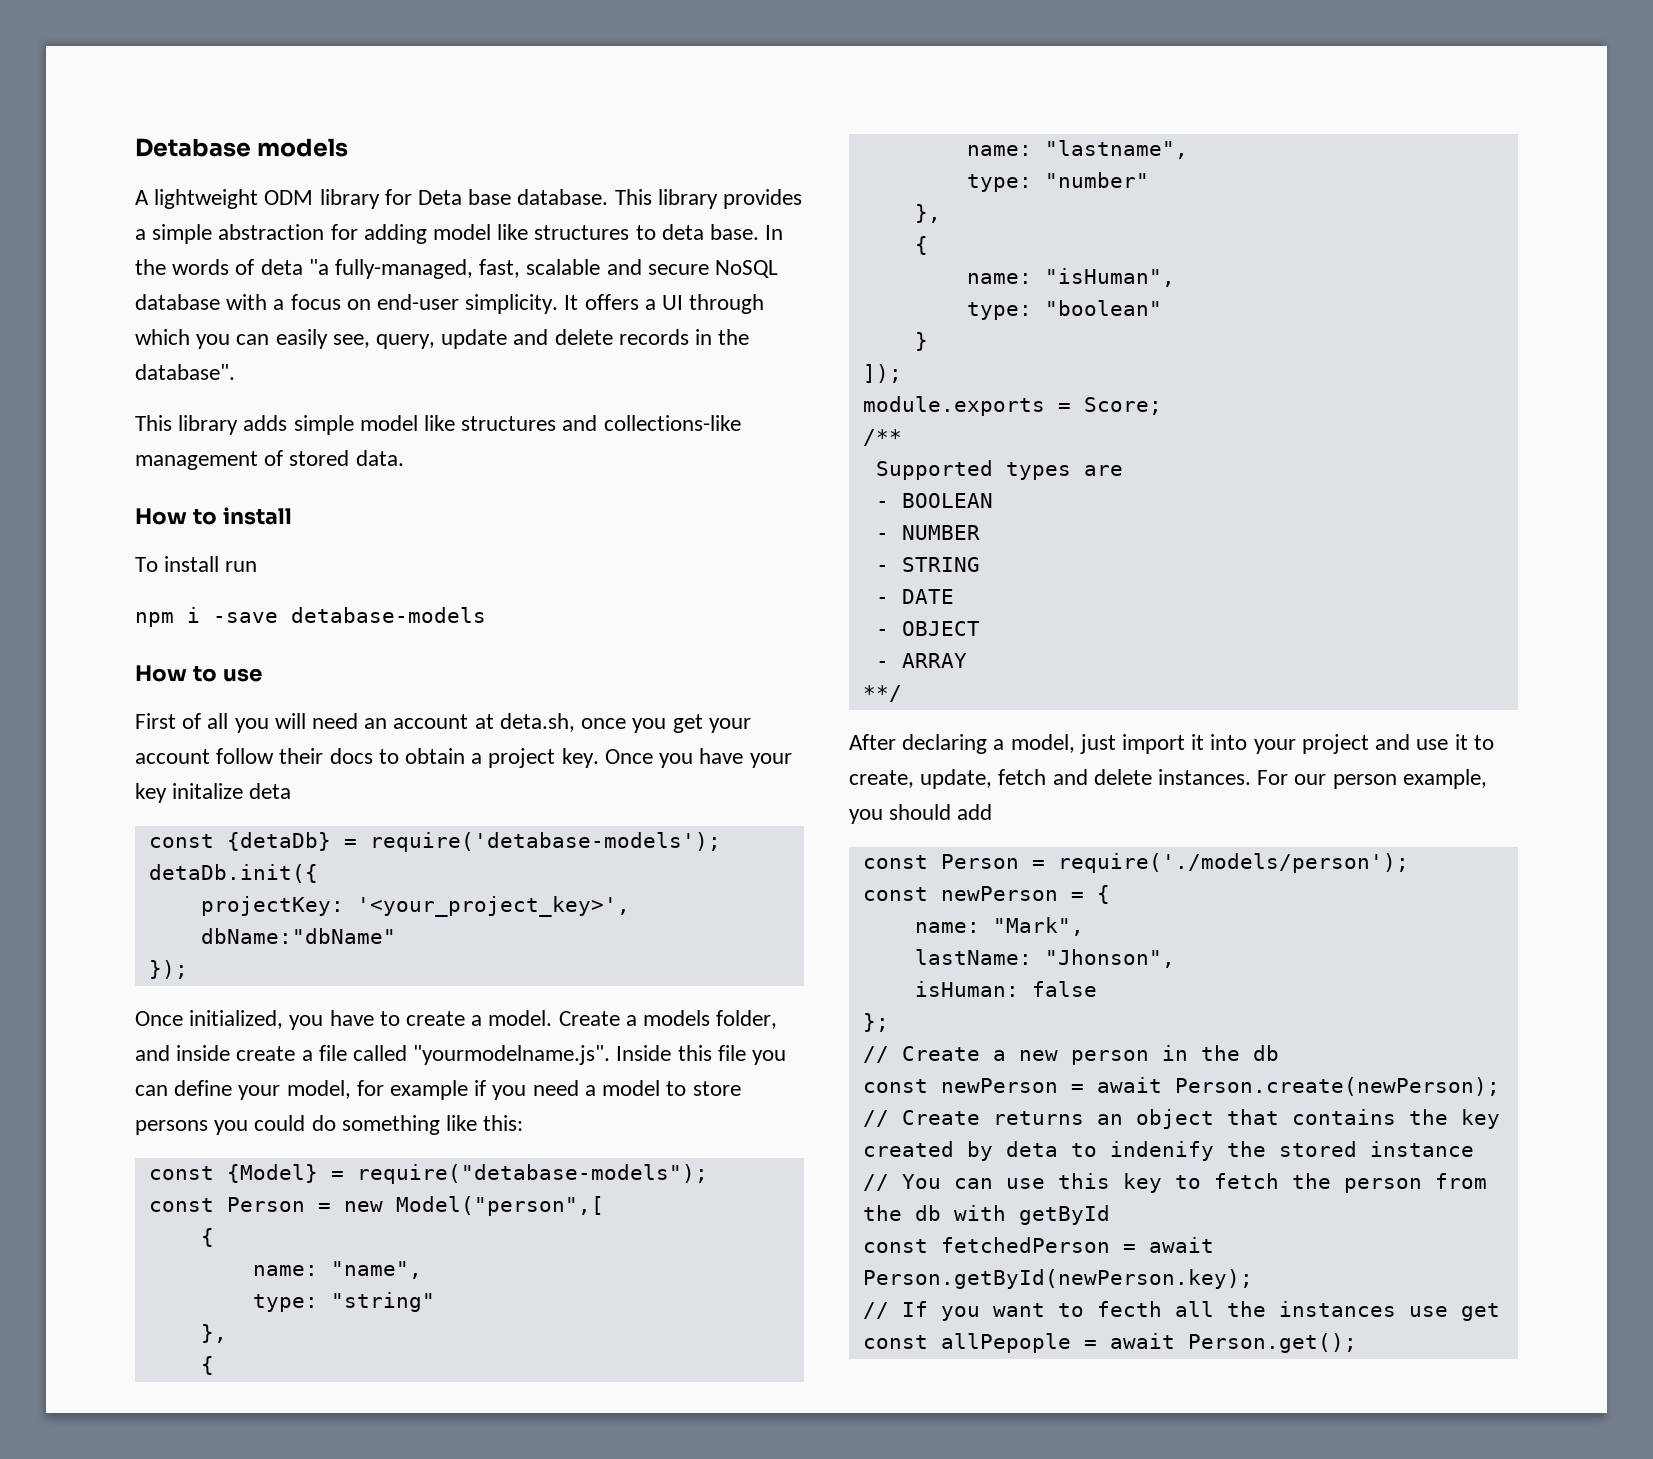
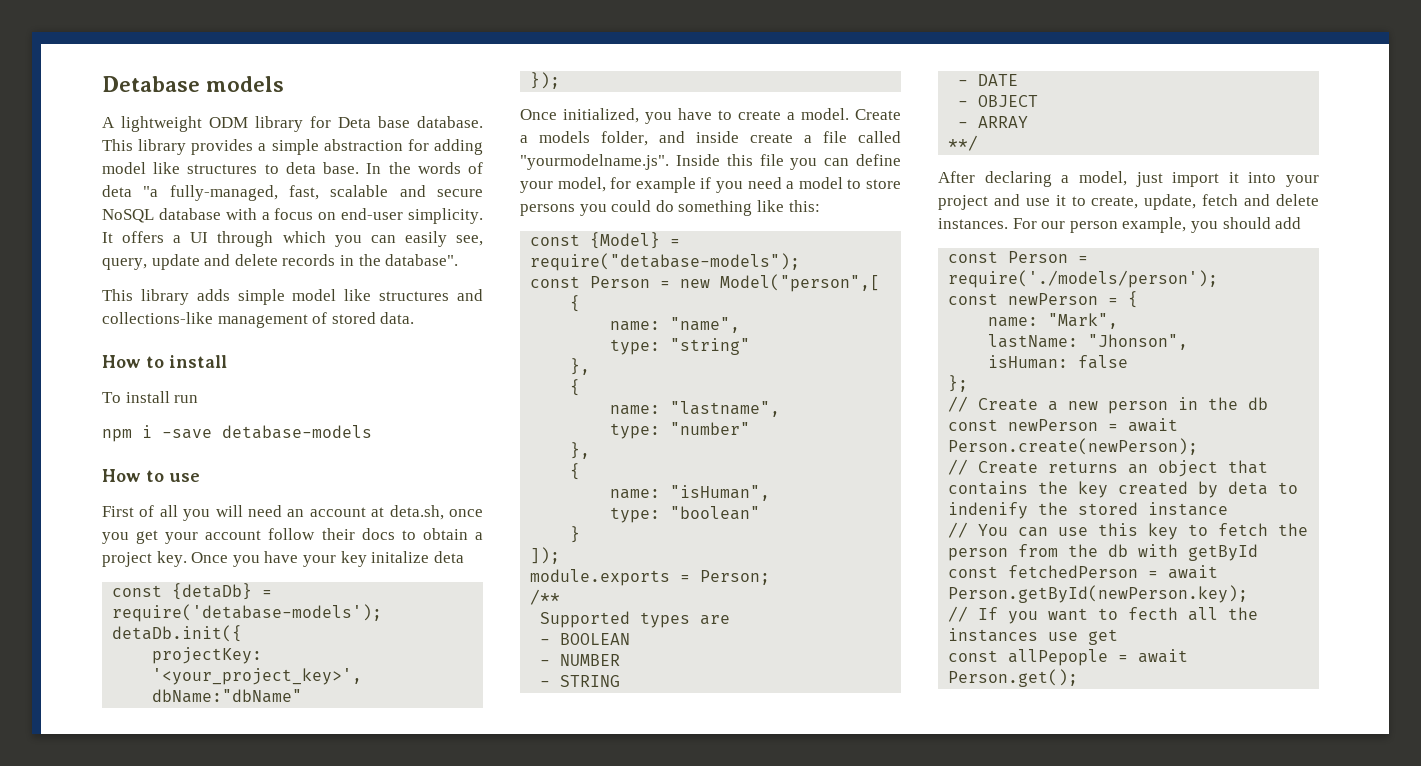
[1083,397,1162,415] Score; -> [700,570,771,585] Person;

